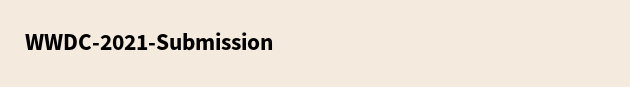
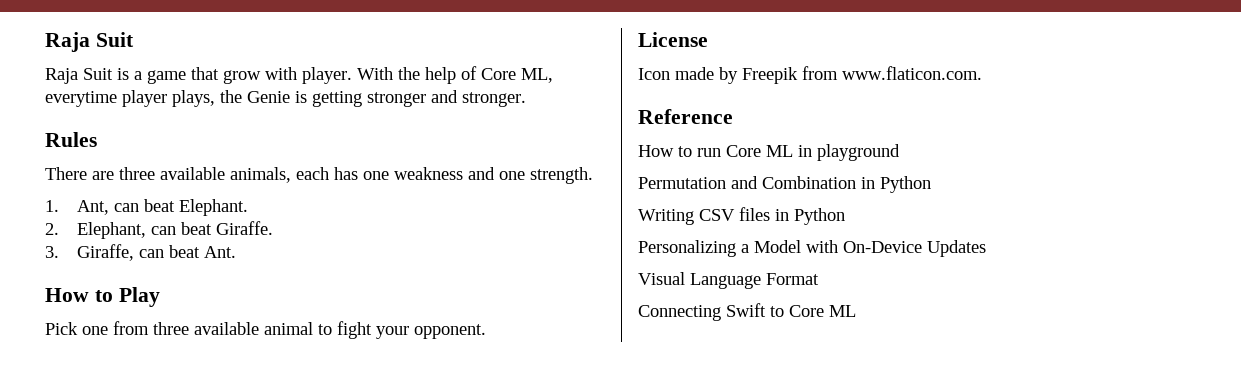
[25,32,273,51] WWDC-2021-Submission -> [45,32,134,52] [45,66,553,84] [45,90,526,107] [45,132,97,147] [45,167,593,184] [45,199,248,216] [45,221,273,239] [45,244,236,261] [45,287,160,307] [45,321,486,339] [638,32,708,47] [638,66,982,84] [638,109,733,124] [638,144,900,161] [638,176,931,193] [638,207,845,225] [638,240,986,257] [638,272,819,289] [638,303,856,321] Raja Suit // Raja Suit is a game that grow with player. With the help of Core ML, everytime player plays, the Genie is getting stronger and stronger. // Rules // There are three available animals, each has one weakness and one strength. // 1. Ant, can beat Elephant. // 2. Elephant, can beat Giraffe. // 3. Giraffe, can beat Ant. // How to Play // Pick one from three available animal to fight your opponent. // License // Icon made by Freepik from www.flaticon.com. // Reference // How to run Core ML in playground // Permutation and Combination in Python // Writing CSV files in Python // Personalizing a Model with On-Device Updates // Visual Language Format // Connecting Swift to Core ML

